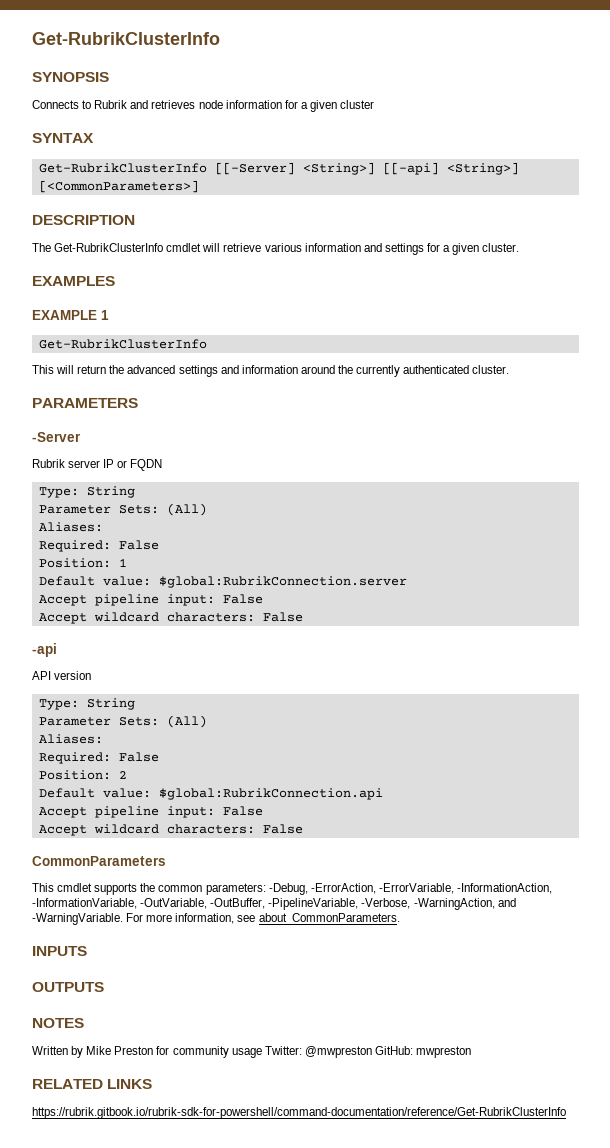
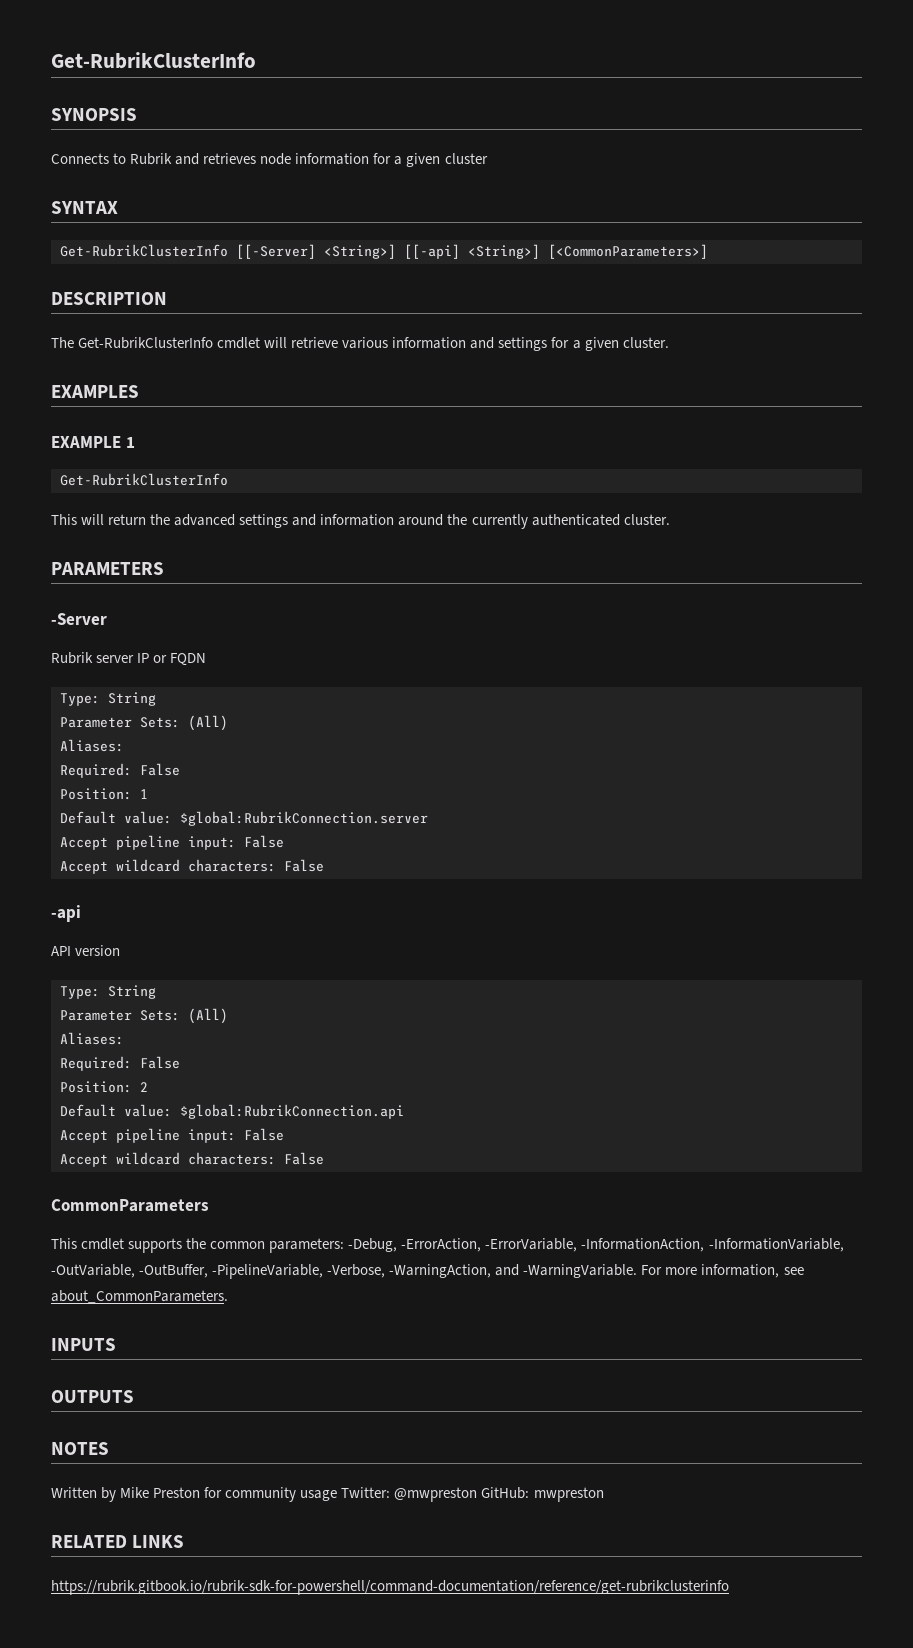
[32,1107,566,1119] https://rubrik.gitbook.io/rubrik-sdk-for-powershell/command-documentation/reference/Get-RubrikClusterInfo -> [51,1580,729,1595] https://rubrik.gitbook.io/rubrik-sdk-for-powershell/command-documentation/reference/get-rubrikclusterinfo

